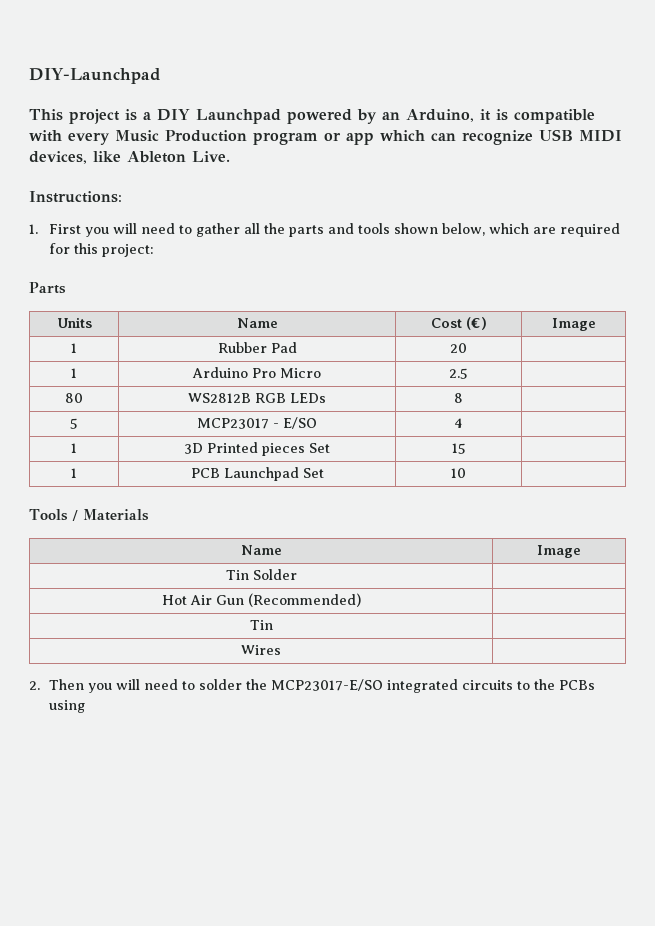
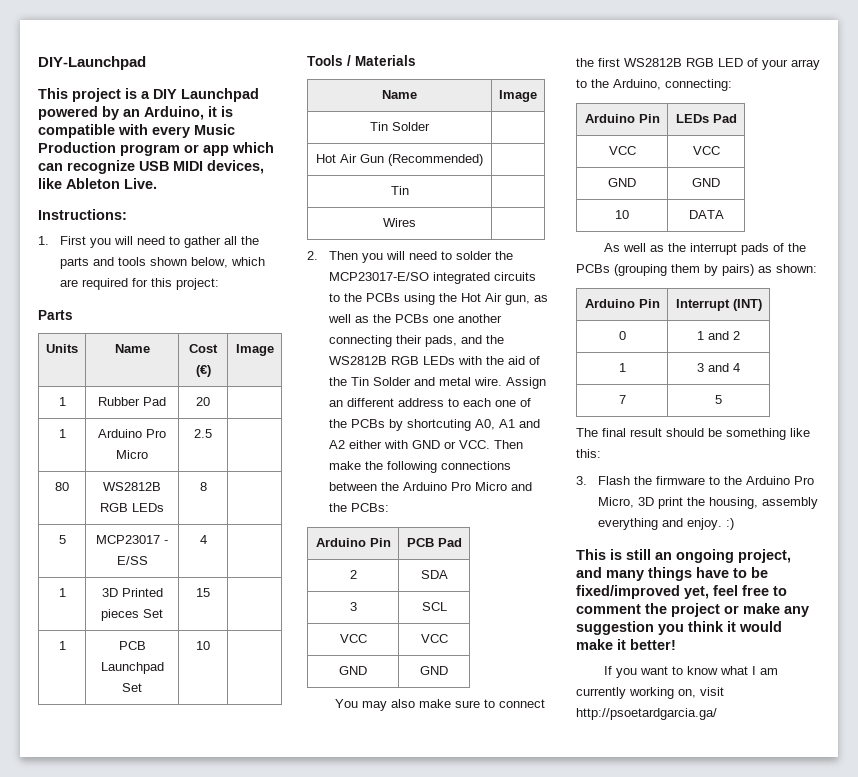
[283,417,317,429] E/SO -> [116,556,148,565] E/SS
(86, 706) none -> [439,293,549,305] [328,314,503,323] [329,335,505,347] [329,356,541,365] [329,377,547,389] [329,398,532,407] [329,419,541,431] [329,440,524,449] [329,461,512,473] [329,482,533,491] [329,503,390,512] [315,538,391,547] [406,538,462,547] [349,570,357,579] [420,570,448,579] [349,602,357,611] [421,602,447,611] [339,634,367,643] [420,634,448,643] [339,666,367,675] [420,666,448,675] [334,699,545,711] [576,58,820,70] [576,79,732,91] [584,114,660,123] [675,114,737,123] [608,146,636,155] [692,146,720,155] [608,178,636,187] [692,178,720,187] [615,210,629,219] [688,210,724,219] [603,243,806,255] [576,264,817,276] [584,299,660,308] [675,299,762,311] [618,331,626,340] [697,331,740,340] [618,363,626,372] [697,363,740,372] [618,395,626,404] [715,395,722,404] [576,428,810,440] [576,449,601,458] [576,476,815,485] [598,497,819,509] [598,518,735,530] [576,549,791,563] [576,567,768,581] [576,585,787,599] [576,603,809,617] [576,621,782,635] [576,639,676,650] [603,666,778,678] [576,687,724,699] [576,708,717,720] the Hot Air gun, as well as the PCBs one another connecting their pads, and the WS2812B RGB LEDs with the aid of the Tin Solder and metal wire. Assign an different address to each one of the PCBs by shortcuting A0, A1 and A2 either with GND or VCC. Then make the following connections between the Arduino Pro Micro and the PCBs: // Arduino Pin | PCB Pad // 2 | SDA // 3 | SCL // VCC | VCC // GND | GND // You may also make sure to connect the first WS2812B RGB LED of your array to the Arduino, connecting: // Arduino Pin | LEDs Pad // VCC | VCC // GND | GND // 10 | DATA // As well as the interrupt pads of the PCBs (grouping them by pairs) as shown: // Arduino Pin | Interrupt (INT) // 0 | 1 and 2 // 1 | 3 and 4 // 7 | 5 // The final result should be something like this: // 3. Flash the firmware to the Arduino Pro Micro, 3D print the housing, assembly everything and enjoy. :) // This is still an ongoing project, and many things have to be fixed/improved yet, feel free to comment the project or make any suggestion you think it would make it better! // If you want to know what I am currently working on, visit http://psoetardgarcia.ga/

